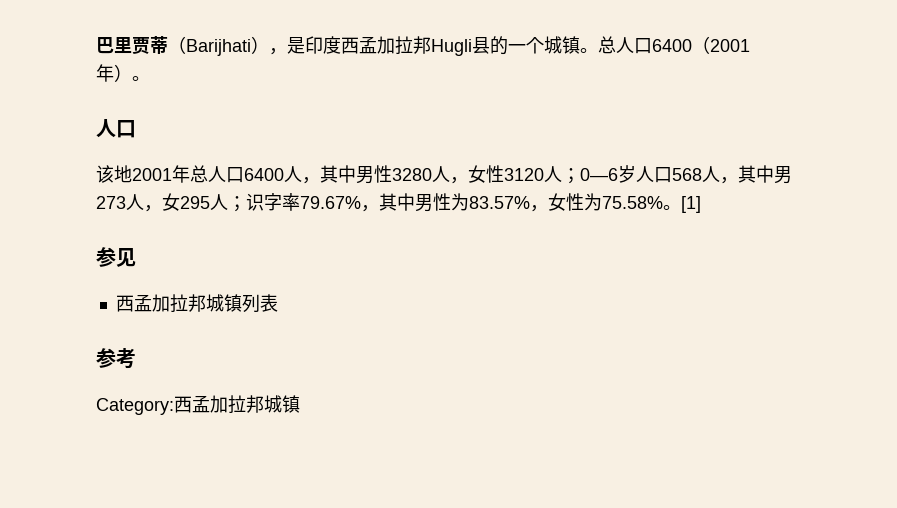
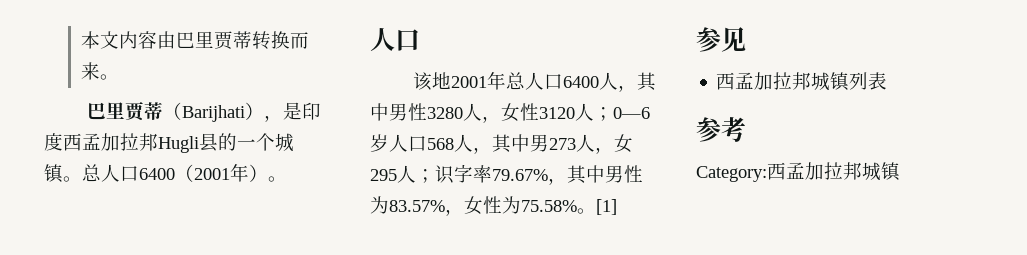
(96, 45) none -> [80,31,309,50] [80,62,119,80] 本文内容由巴里贾蒂转换而来。 //

